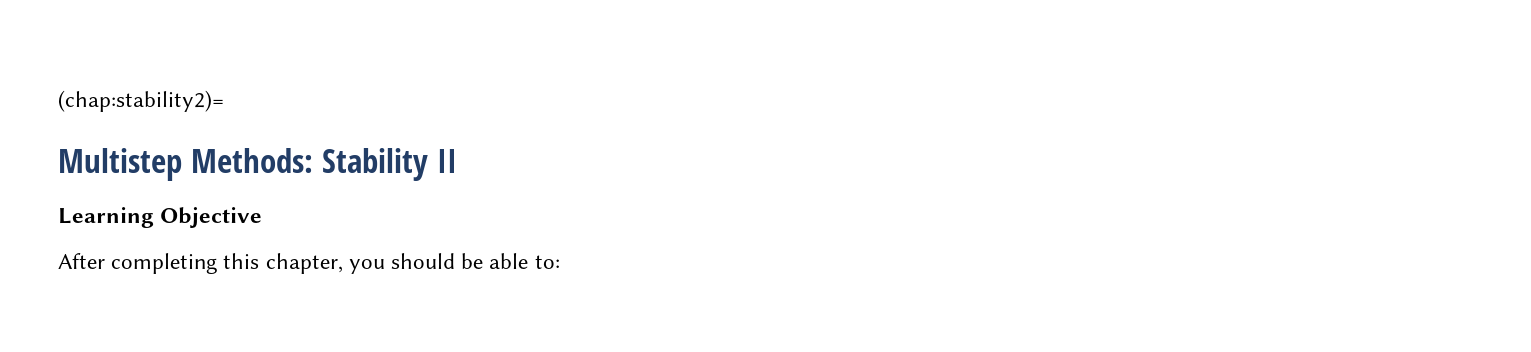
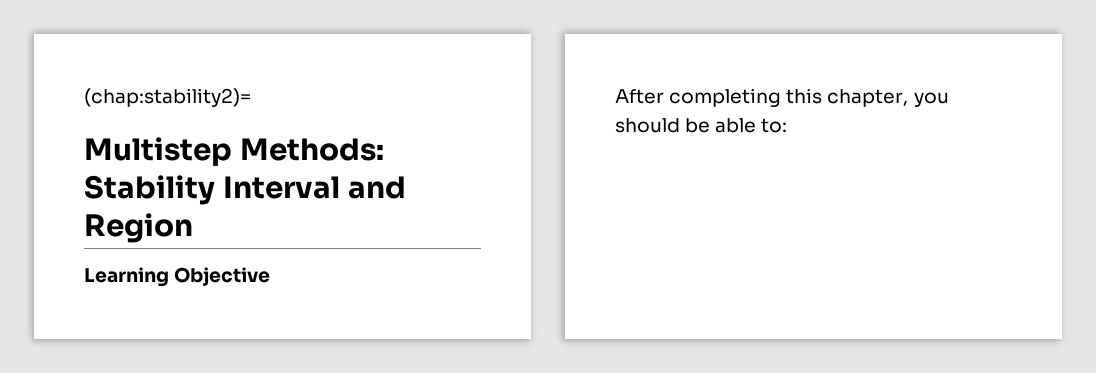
[436,149,457,173] II -> [222,176,406,199] [84,213,193,243] Interval and Region

